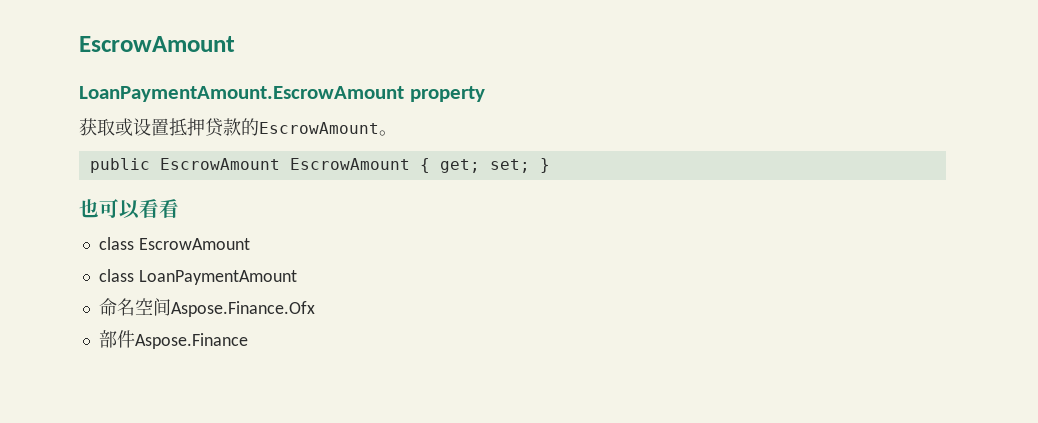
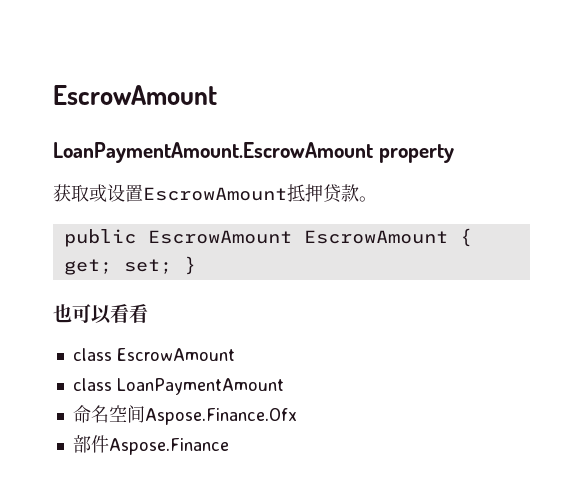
(169, 127) none -> [143,187,287,201] EscrowAmount
[241,118,379,136] 的EscrowAmount -> (359, 193) none

